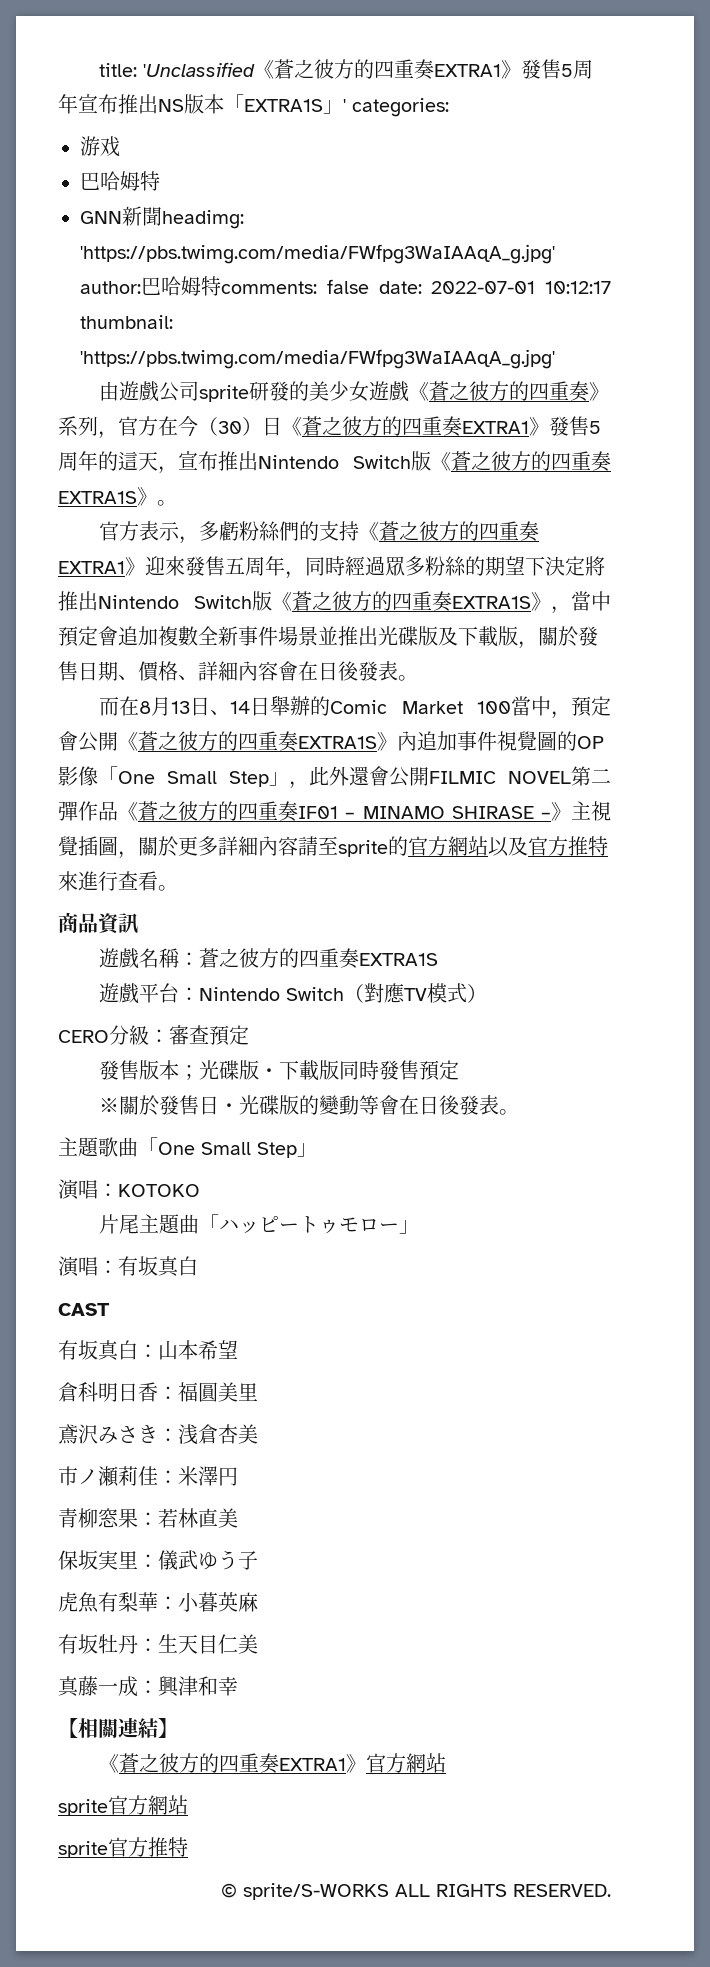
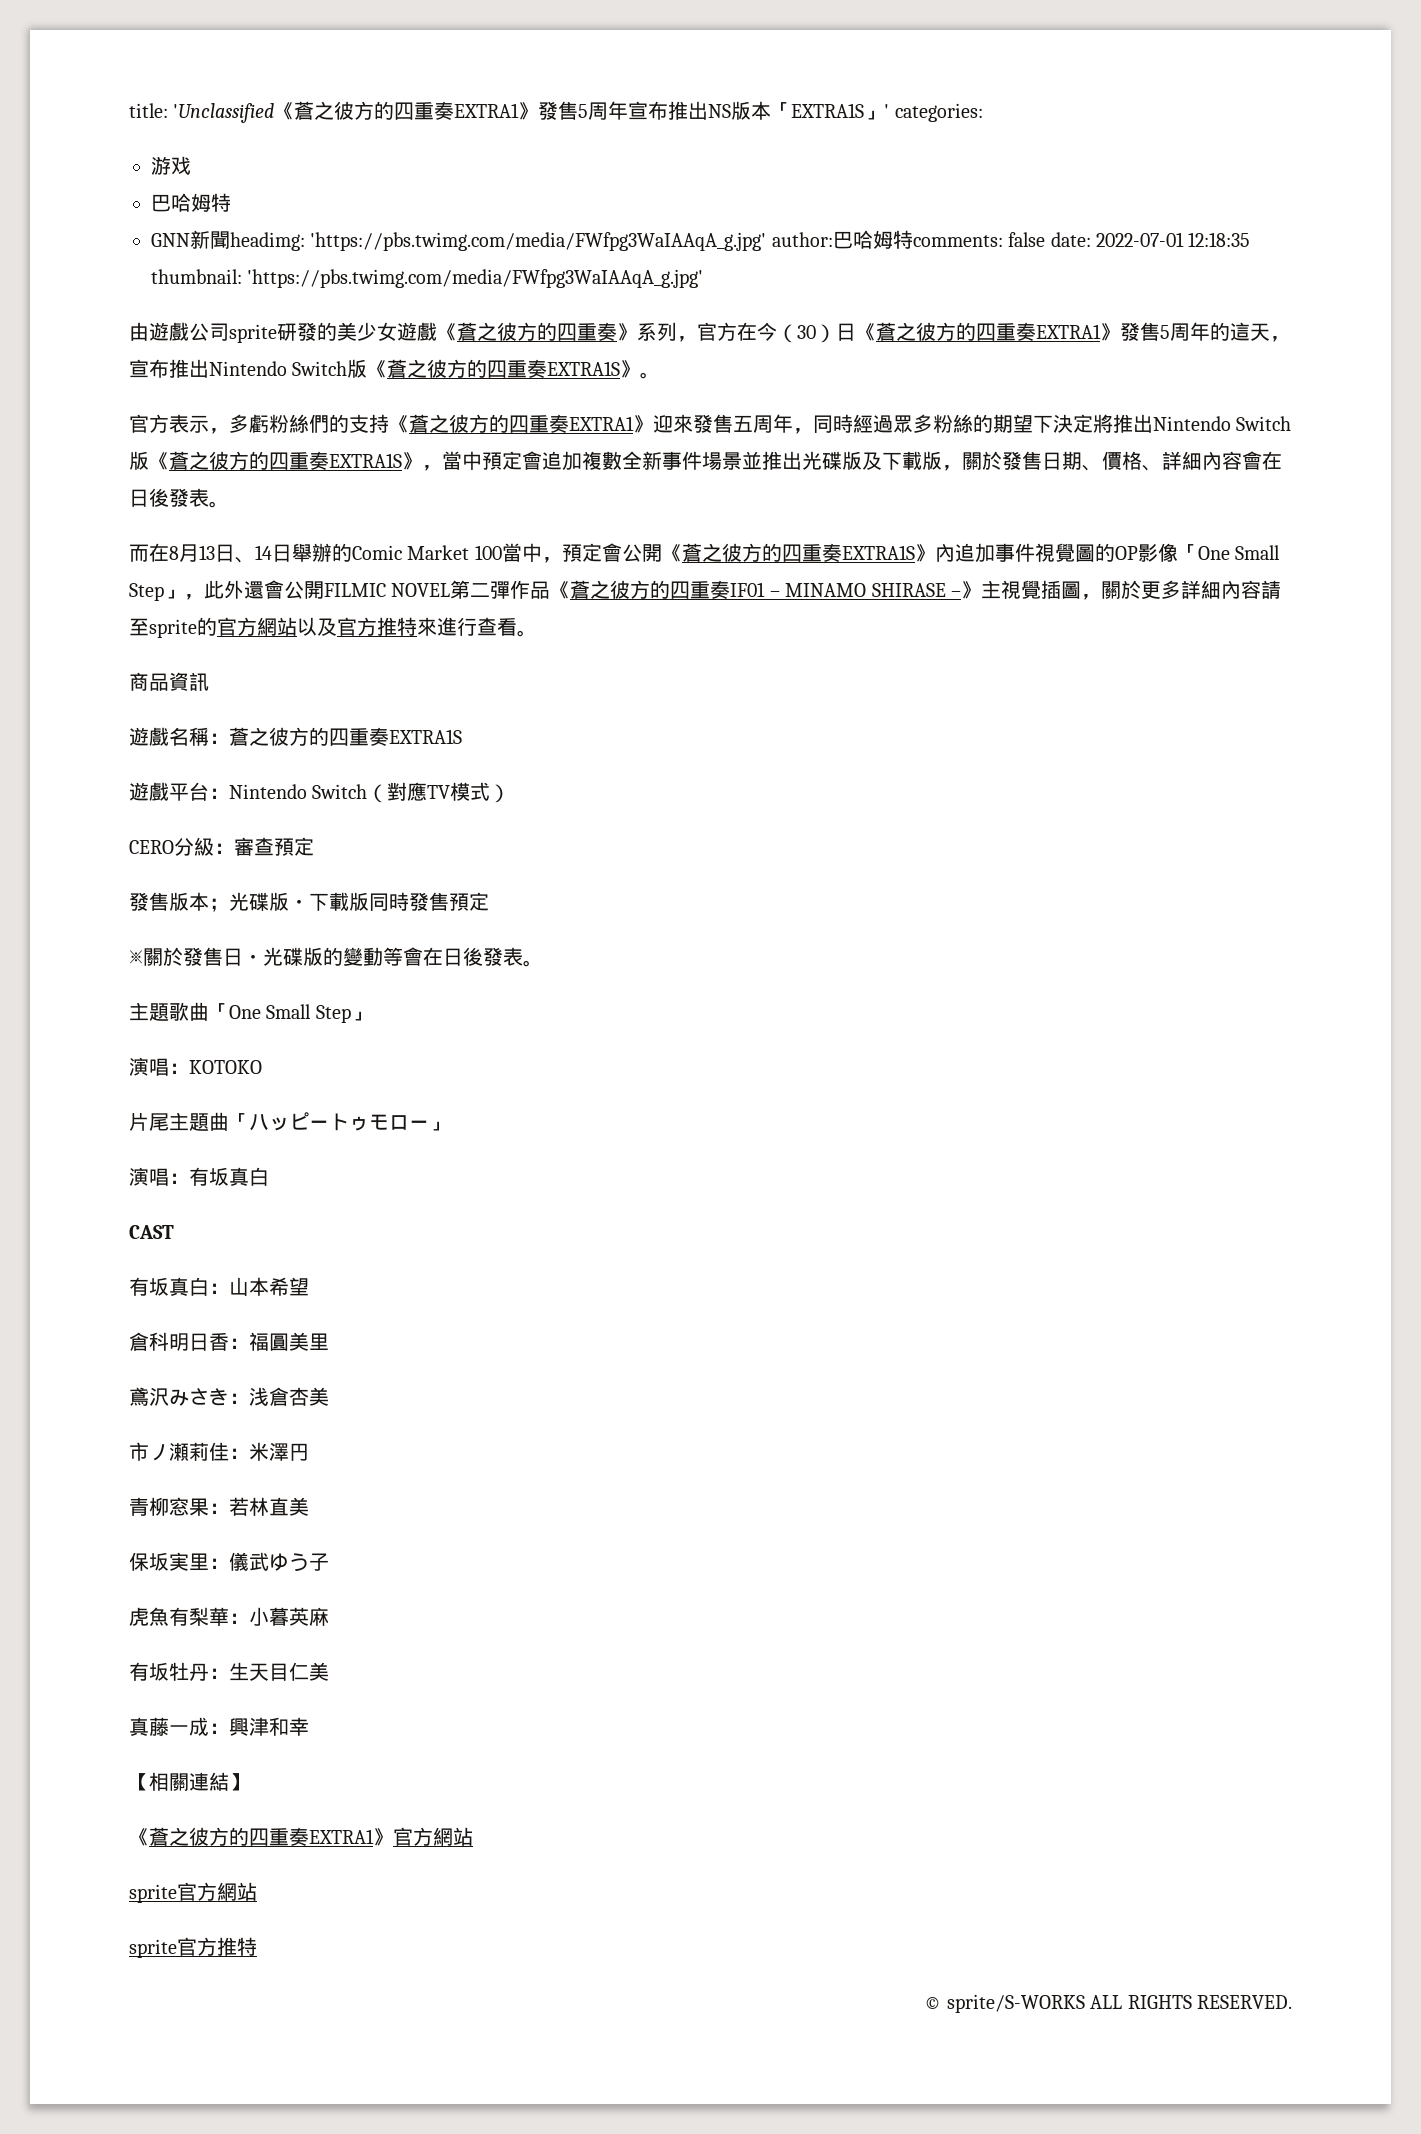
[545,281,611,294] 10:12:17 -> [1188,232,1251,247] 12:18:35

